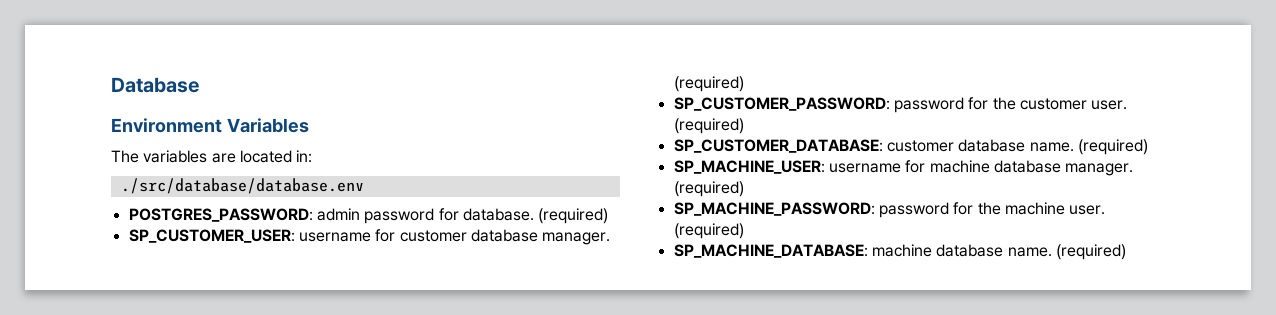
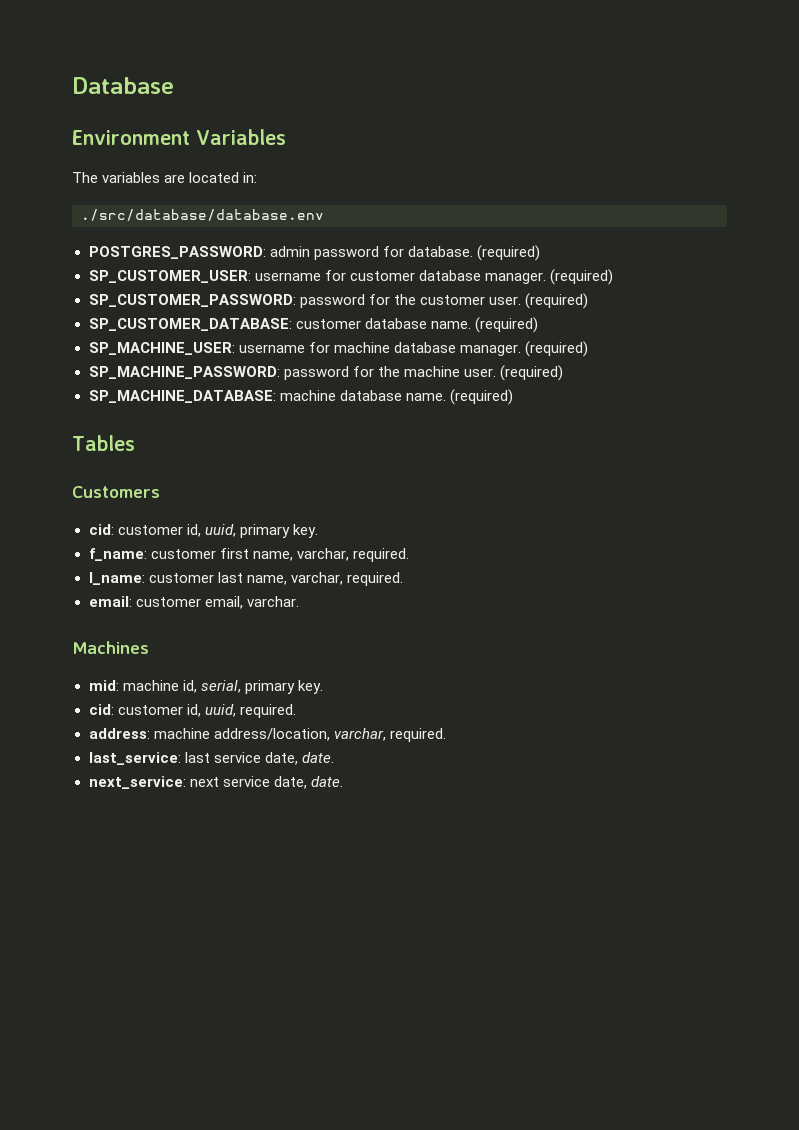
(1126, 252) none -> [72,435,135,451] [72,486,160,498] [88,524,318,538] [88,548,409,562] [88,572,403,586] [88,596,299,609] [72,641,149,654] [88,680,323,694] [88,704,296,718] [88,728,446,742] [88,752,334,765] [88,776,343,789] // Tables // Customers // cid: customer id, uuid, primary key. // f_name: customer first name, varchar, required. // l_name: customer last name, varchar, required. // email: customer email, varchar. // Machines // mid: machine id, serial, primary key. // cid: customer id, uuid, required. // address: machine address/location, varchar, required. // last_service: last service date, date. // next_service: next service date, date.

